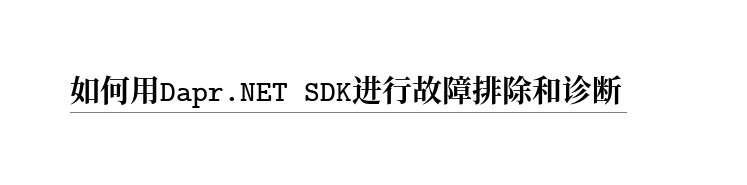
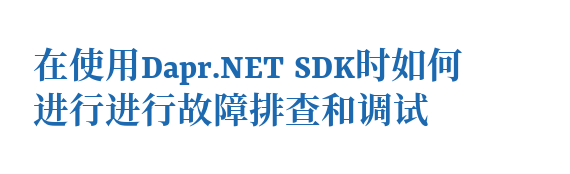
[70,75,130,105] 如何 -> [33,47,105,82] 在使
(352, 92) none -> [354,47,463,82] [33,92,105,127] 时如何进行
[502,74,622,105] 除和诊断 -> [285,92,429,128] 查和调试

